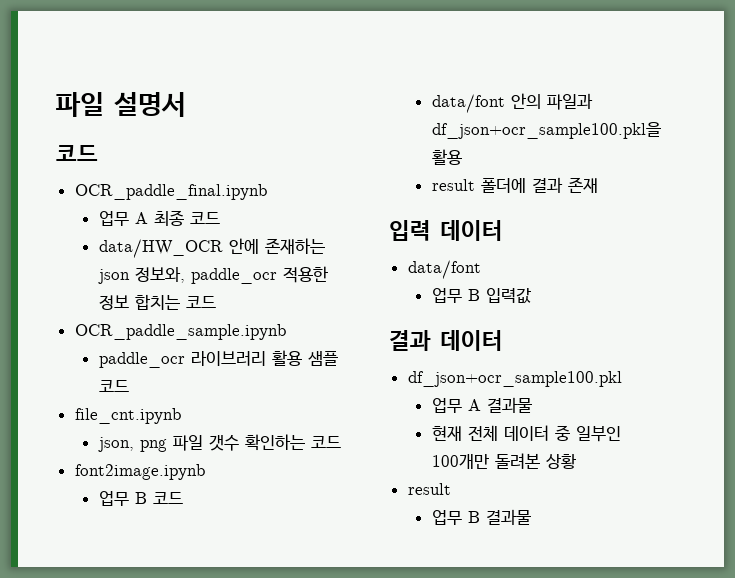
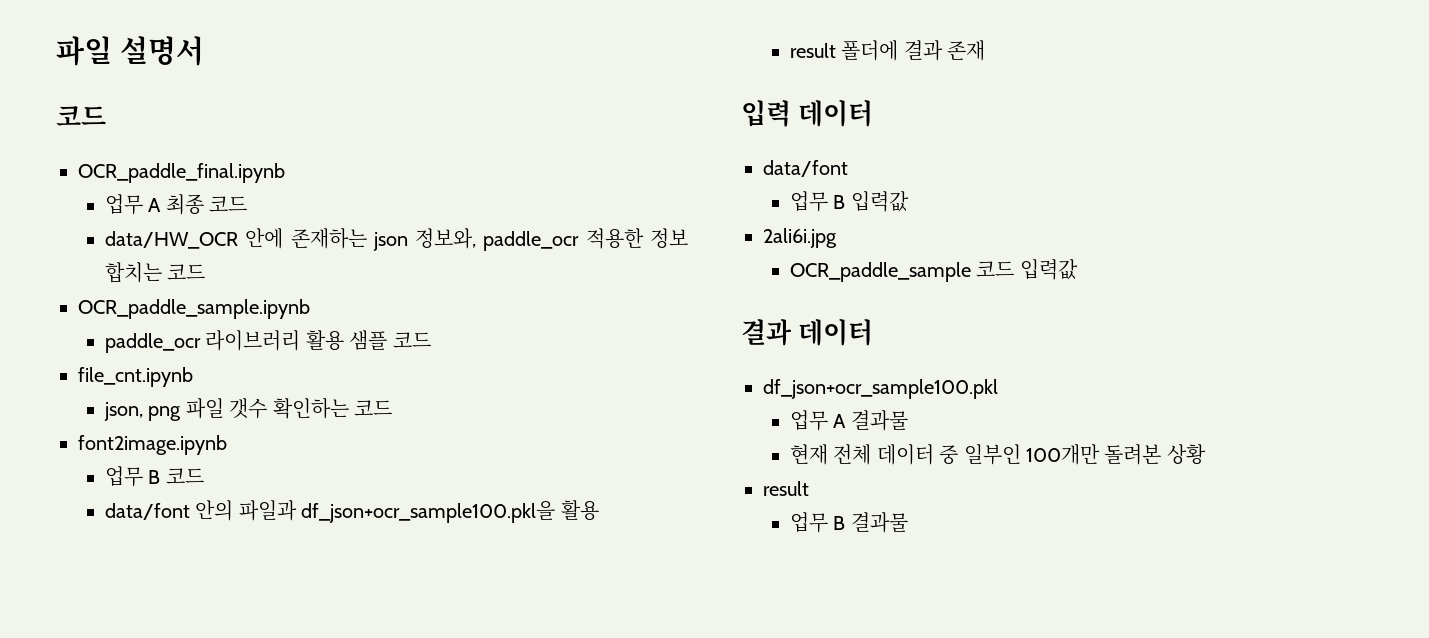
(531, 296) none -> [763,228,837,248] [789,259,1078,282] // 2ali6i.jpg // OCR_paddle_sample 코드 입력값

